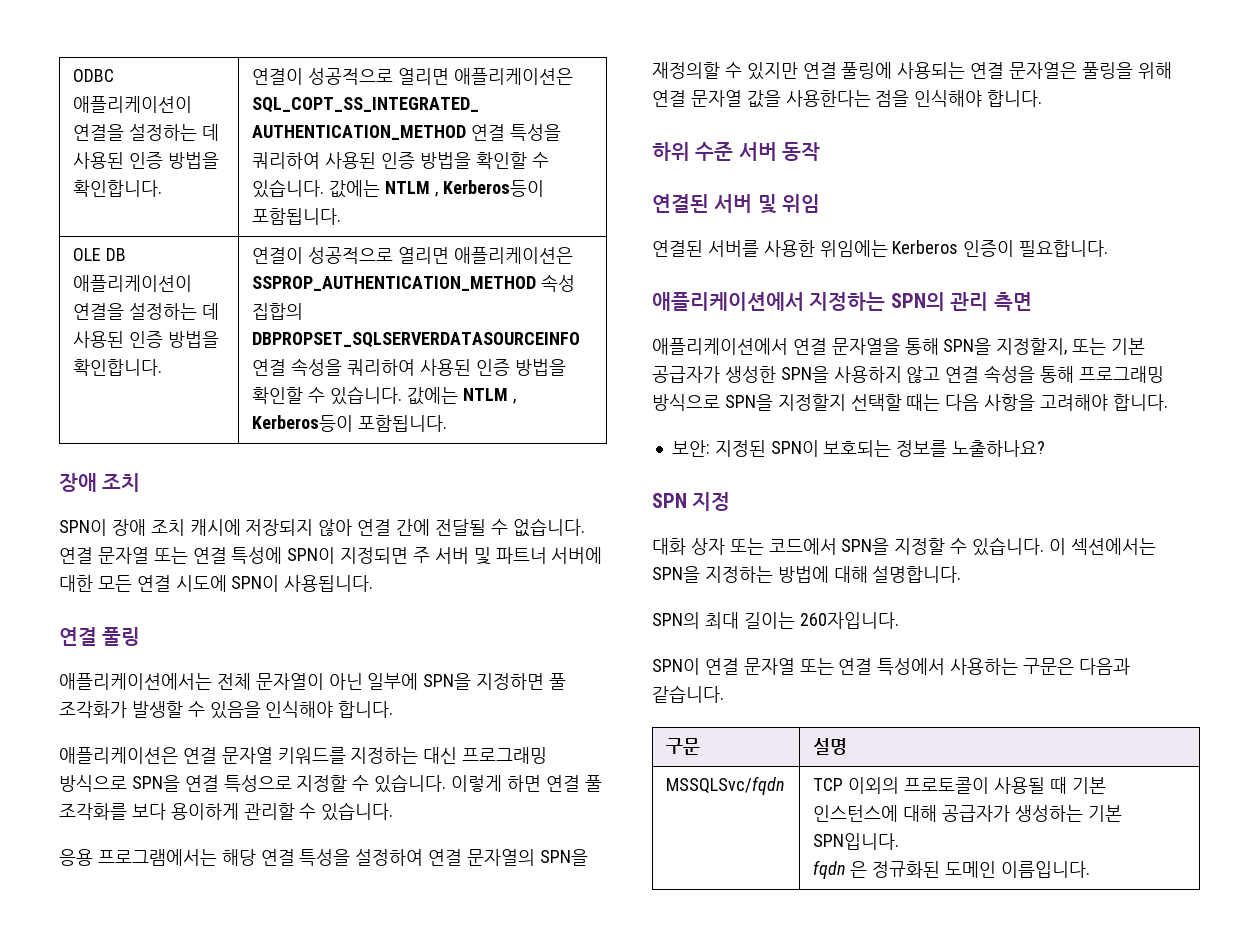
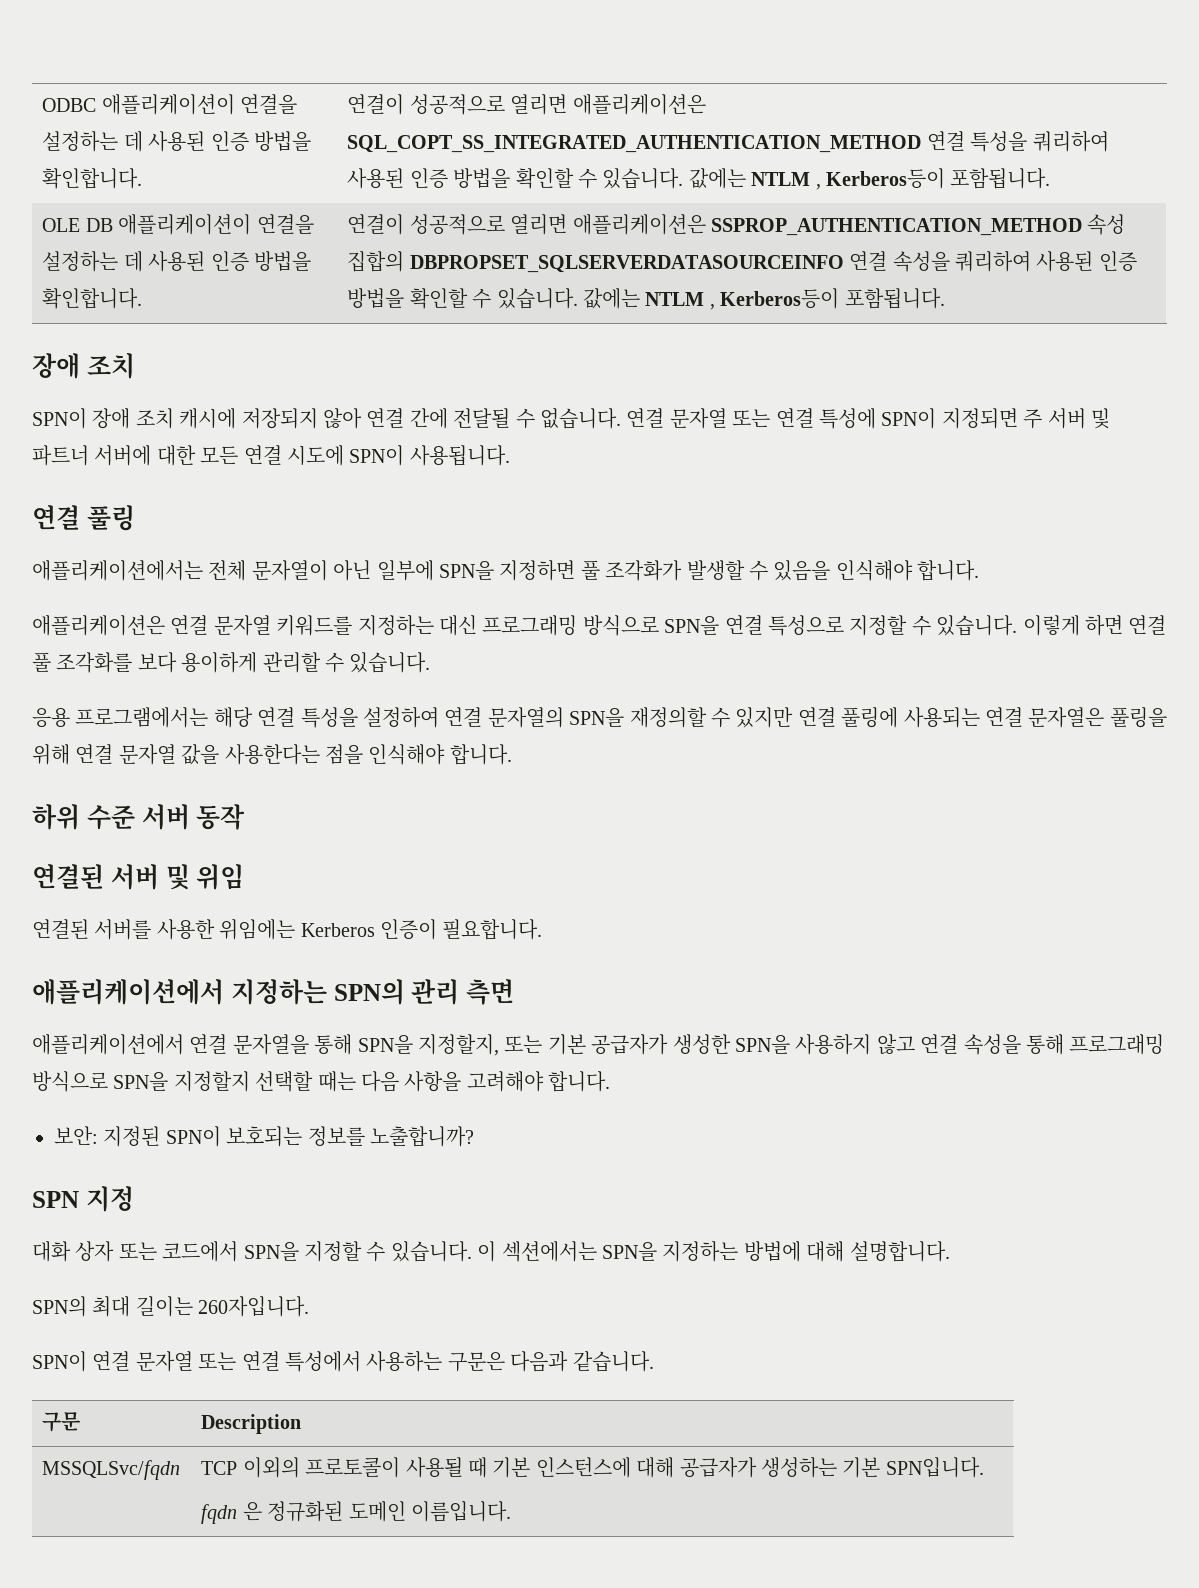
[952,440,1046,457] 노출하나요? -> [370,1126,474,1147] 노출합니까?
[813,738,848,755] 설명 -> [201,1414,302,1434] Description

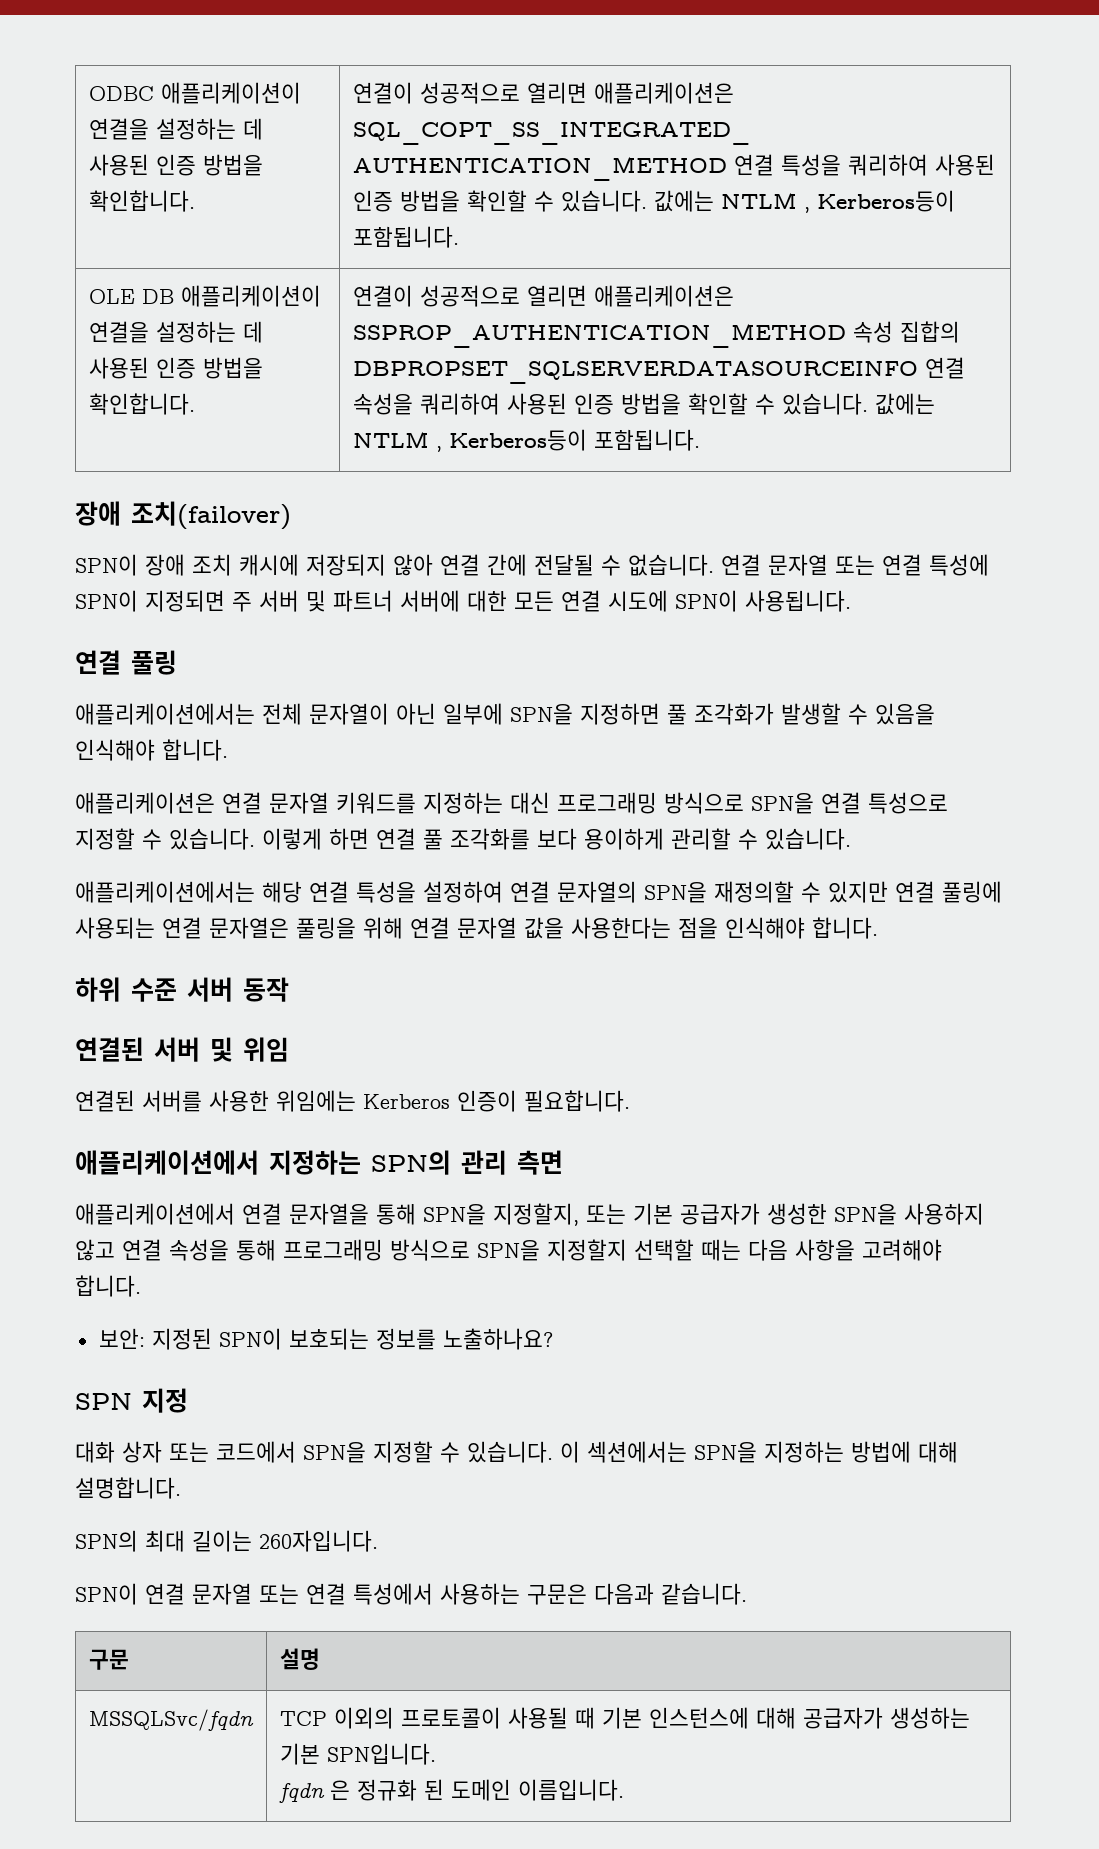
[86,353,135,379] 조치 -> [131,501,291,530] 조치(failover)
[32,707,209,728] 응용 프로그램에서는 -> [75,881,255,903] 애플리케이션에서는
[370,1126,474,1147] 노출합니까? -> [442,1328,553,1350] 노출하나요?
[201,1414,302,1434] Description -> [279,1648,320,1670] 설명
[267,1501,344,1522] 정규화된 -> [356,1779,444,1801] 정규화 된

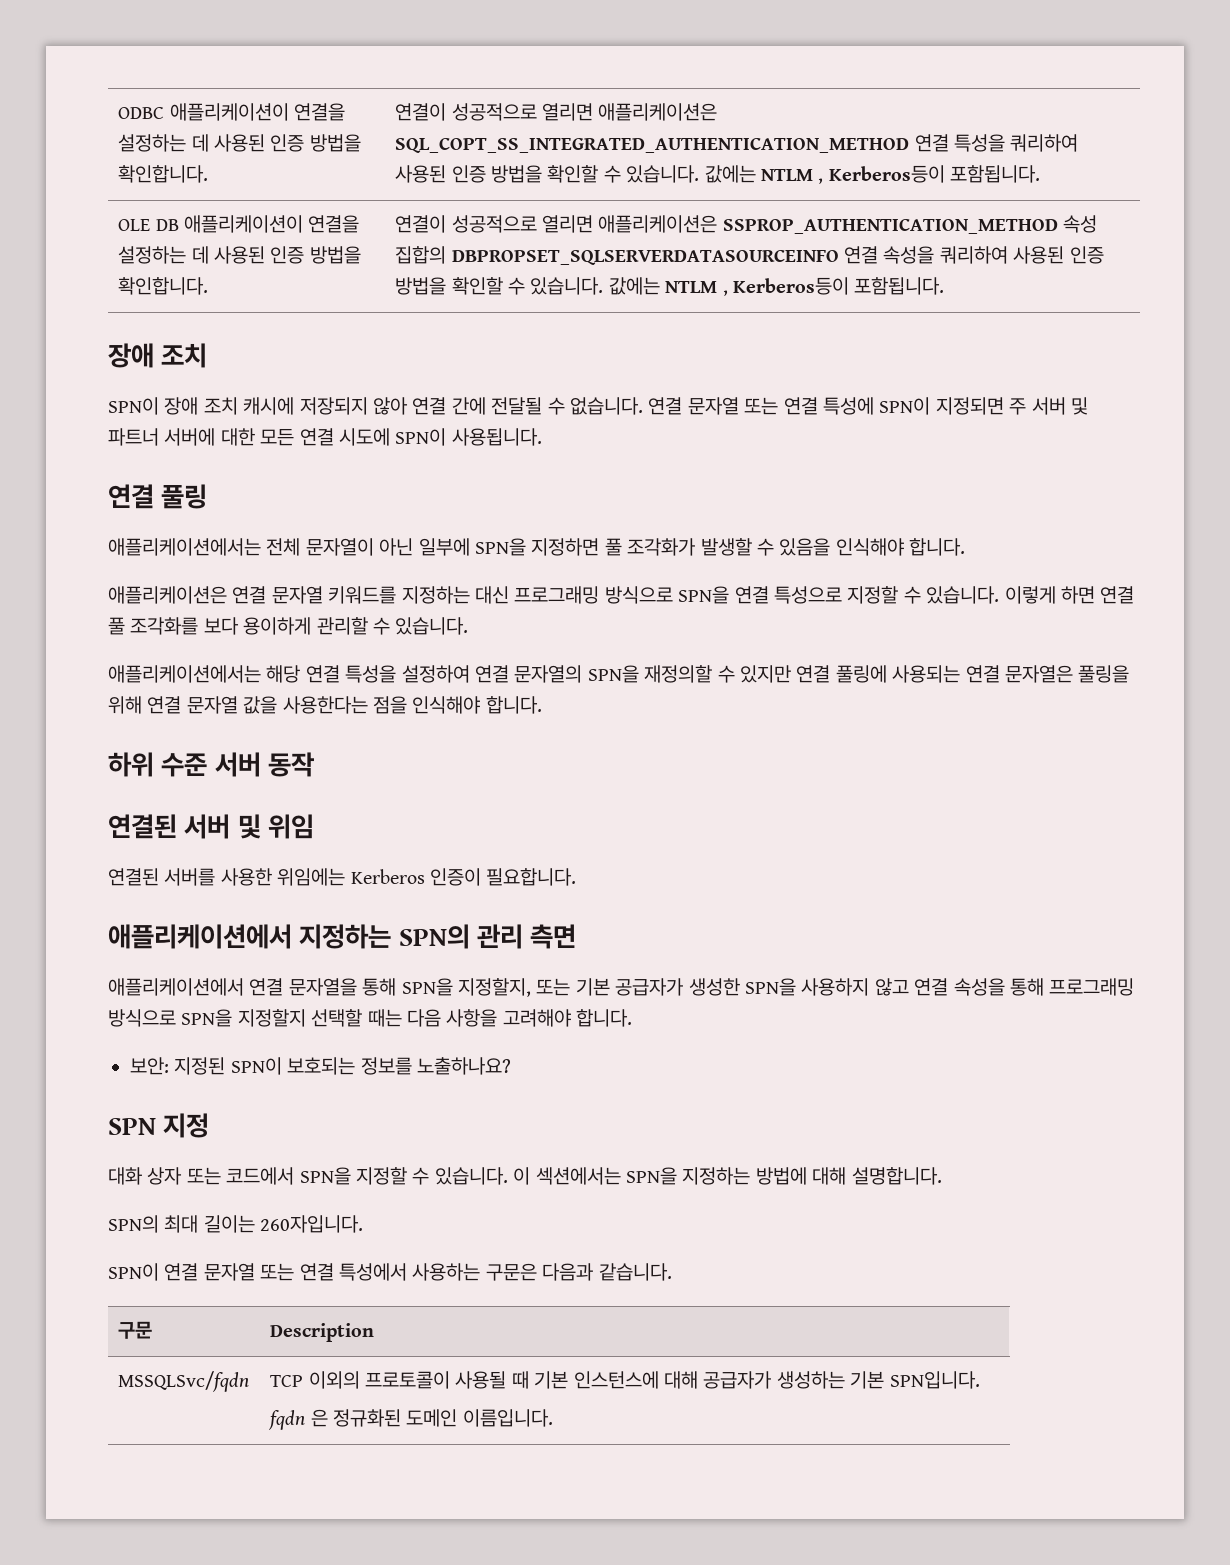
[131,501,291,530] 조치(failover) -> [161,343,208,368] 조치
[279,1648,320,1670] 설명 -> [270,1323,375,1342] Description
[356,1779,444,1801] 정규화 된 -> [333,1409,402,1427] 정규화된

